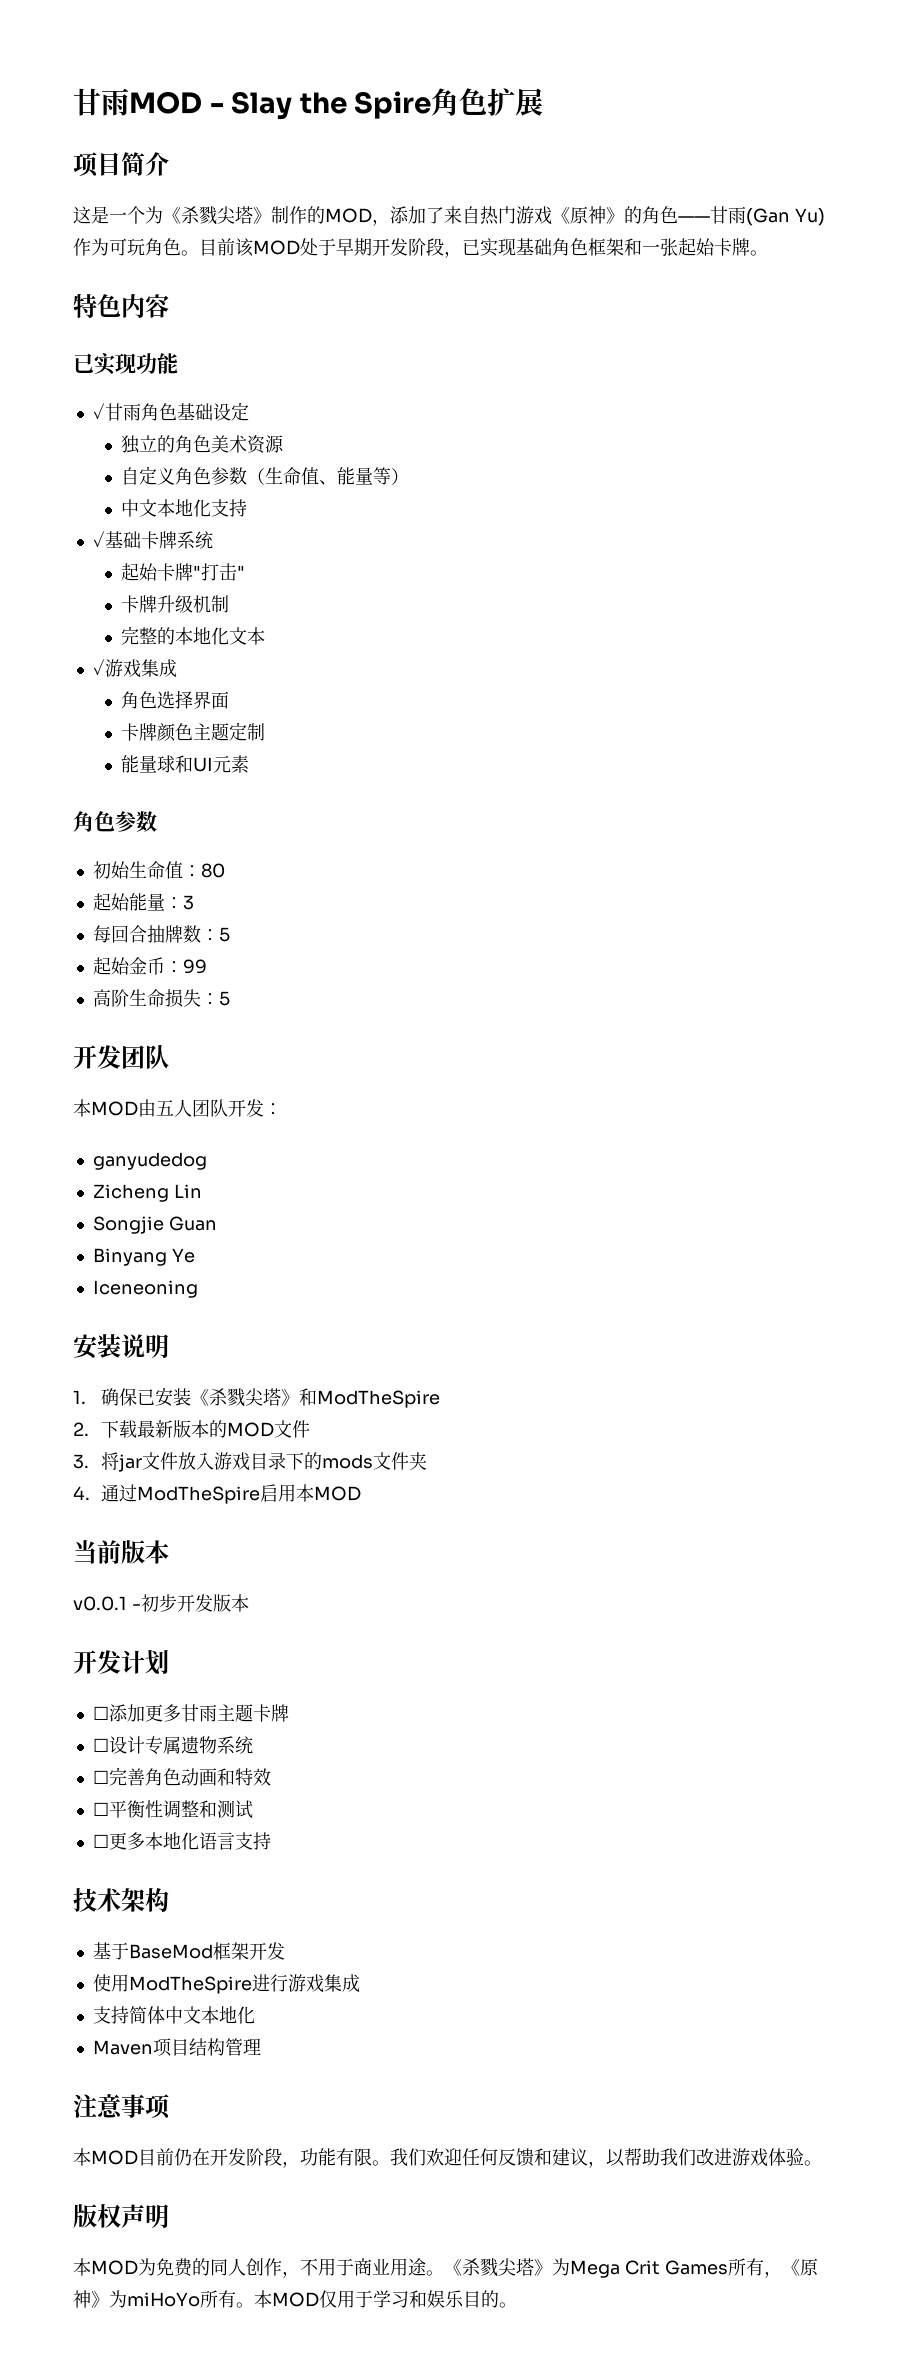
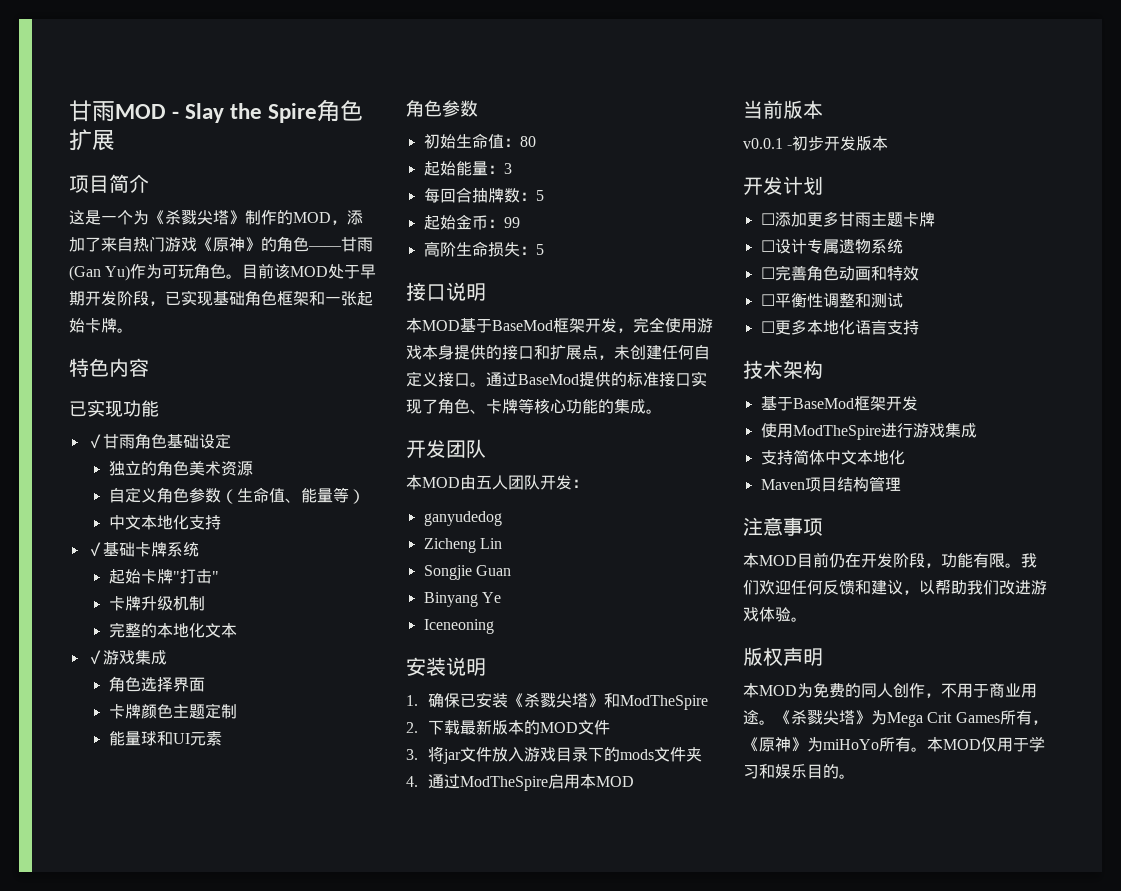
(230, 998) none -> [406,282,486,301] [406,317,713,333] [406,344,710,360] [406,371,707,387] [406,398,662,414] // 接口说明 // 本MOD基于BaseMod框架开发，完全使用游戏本身提供的接口和扩展点，未创建任何自定义接口。通过BaseMod提供的标准接口实现了角色、卡牌等核心功能的集成。

